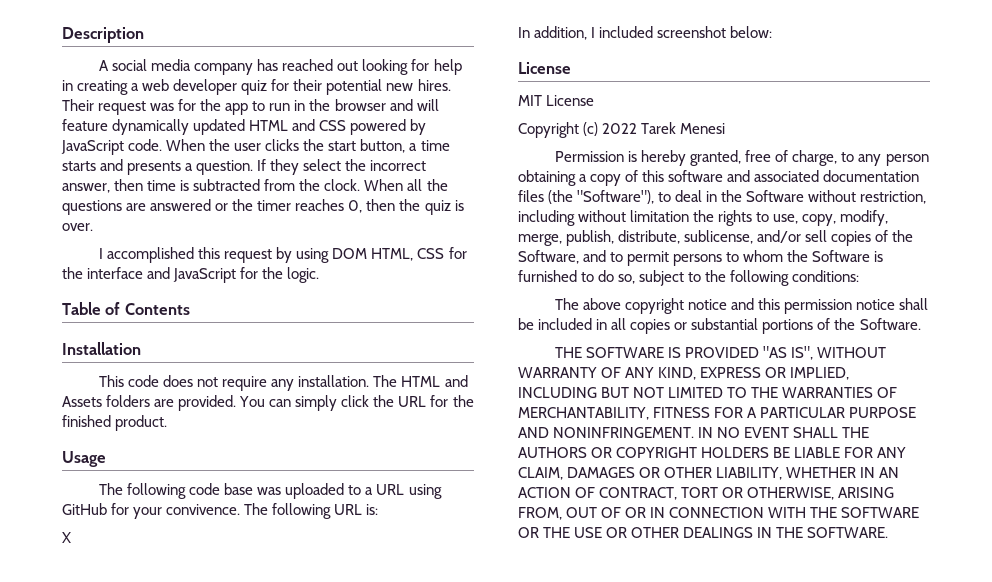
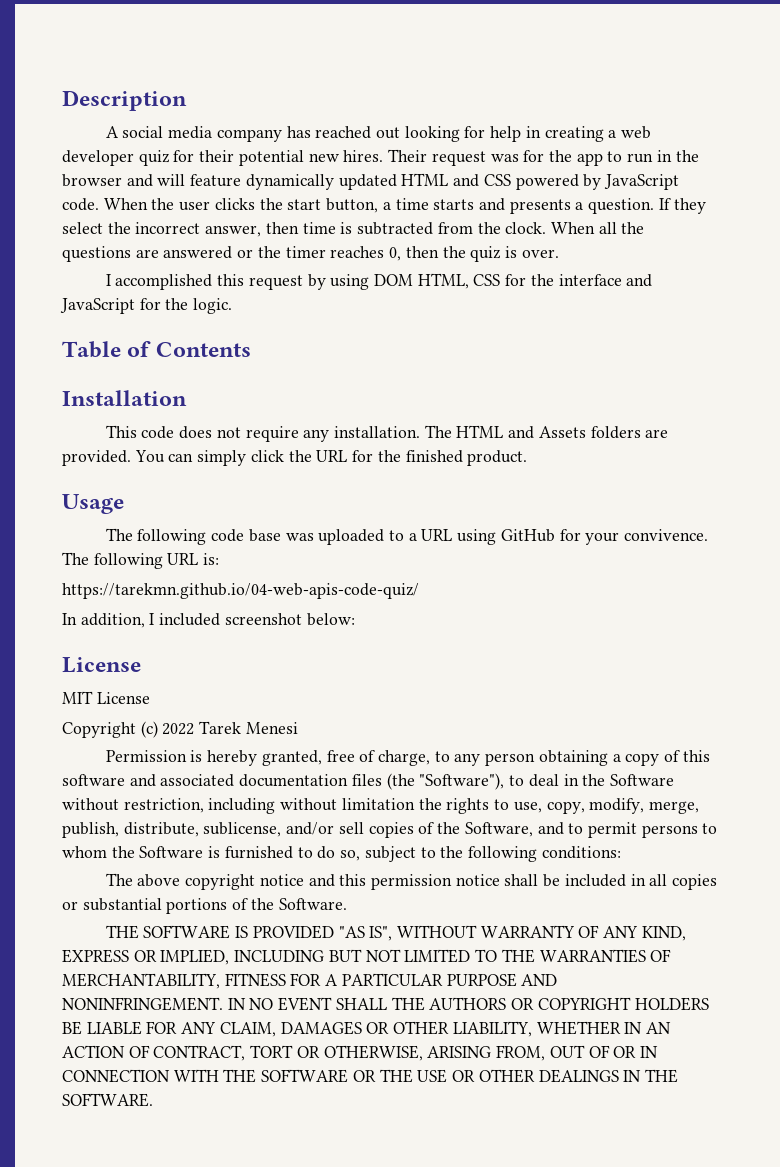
[62,532,71,543] X -> [62,583,419,599] https://tarekmn.github.io/04-web-apis-code-quiz/

